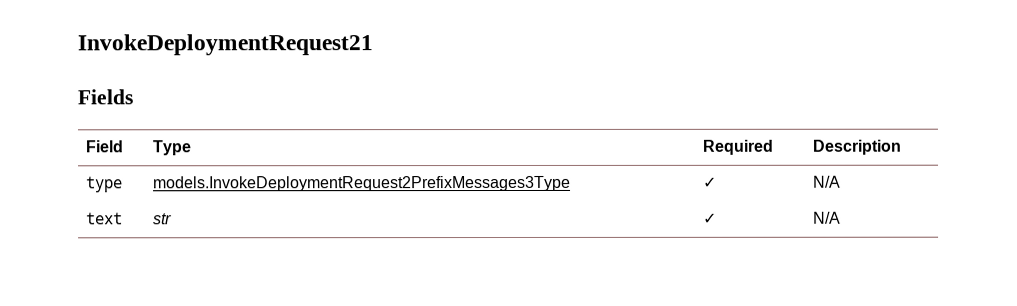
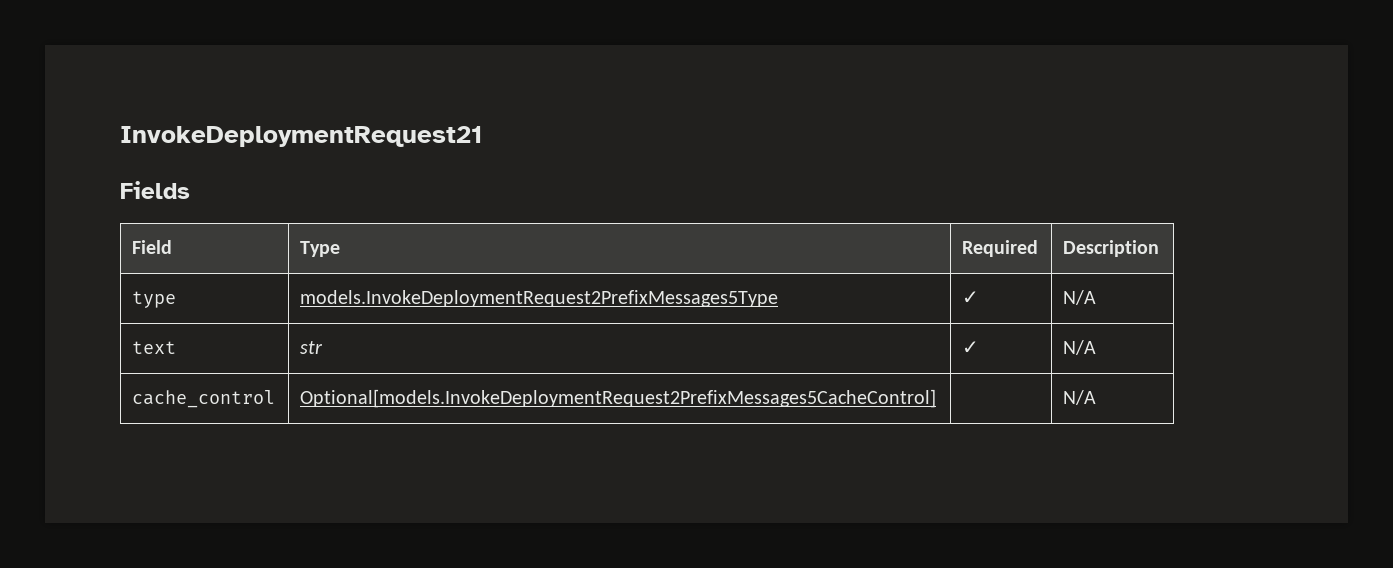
[152,175,571,192] models.InvokeDeploymentRequest2PrefixMessages3Type -> [300,290,779,307] models.InvokeDeploymentRequest2PrefixMessages5Type
(841, 217) none -> [132,390,276,408] [300,389,937,408] [1063,390,1097,405] // cache_control | Optional[models.InvokeDeploymentRequest2PrefixMessages5CacheControl] | | N/A

